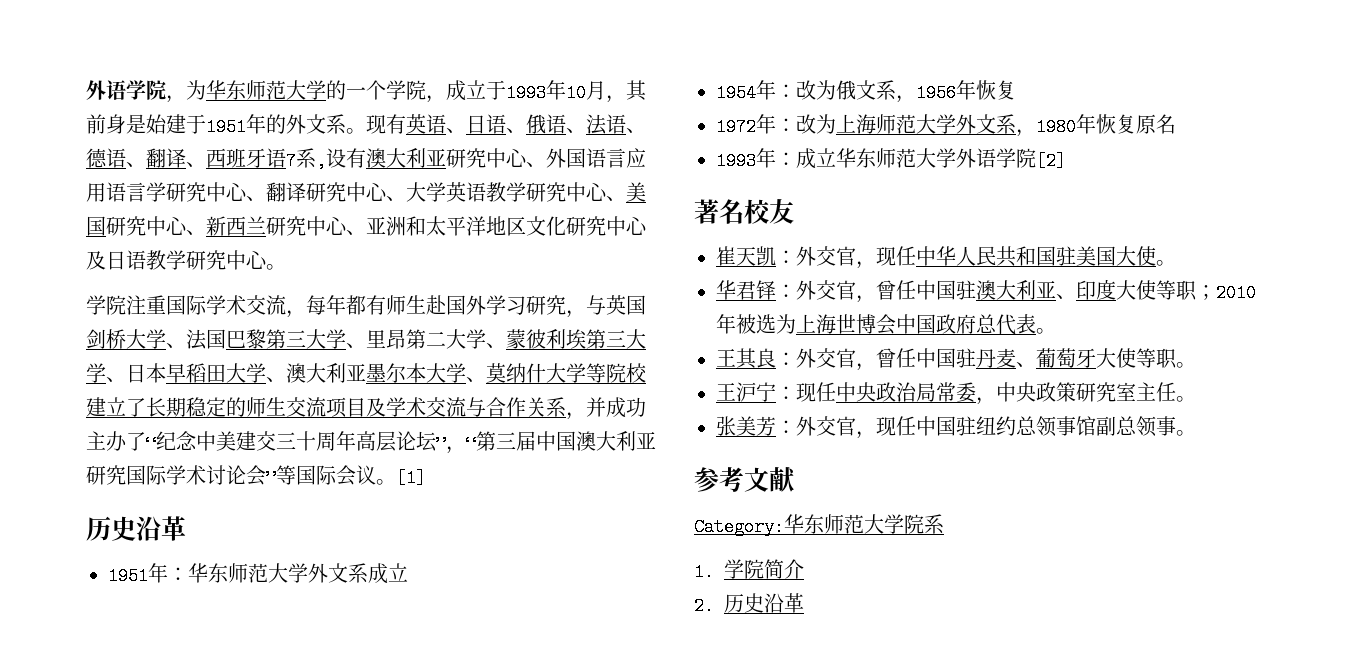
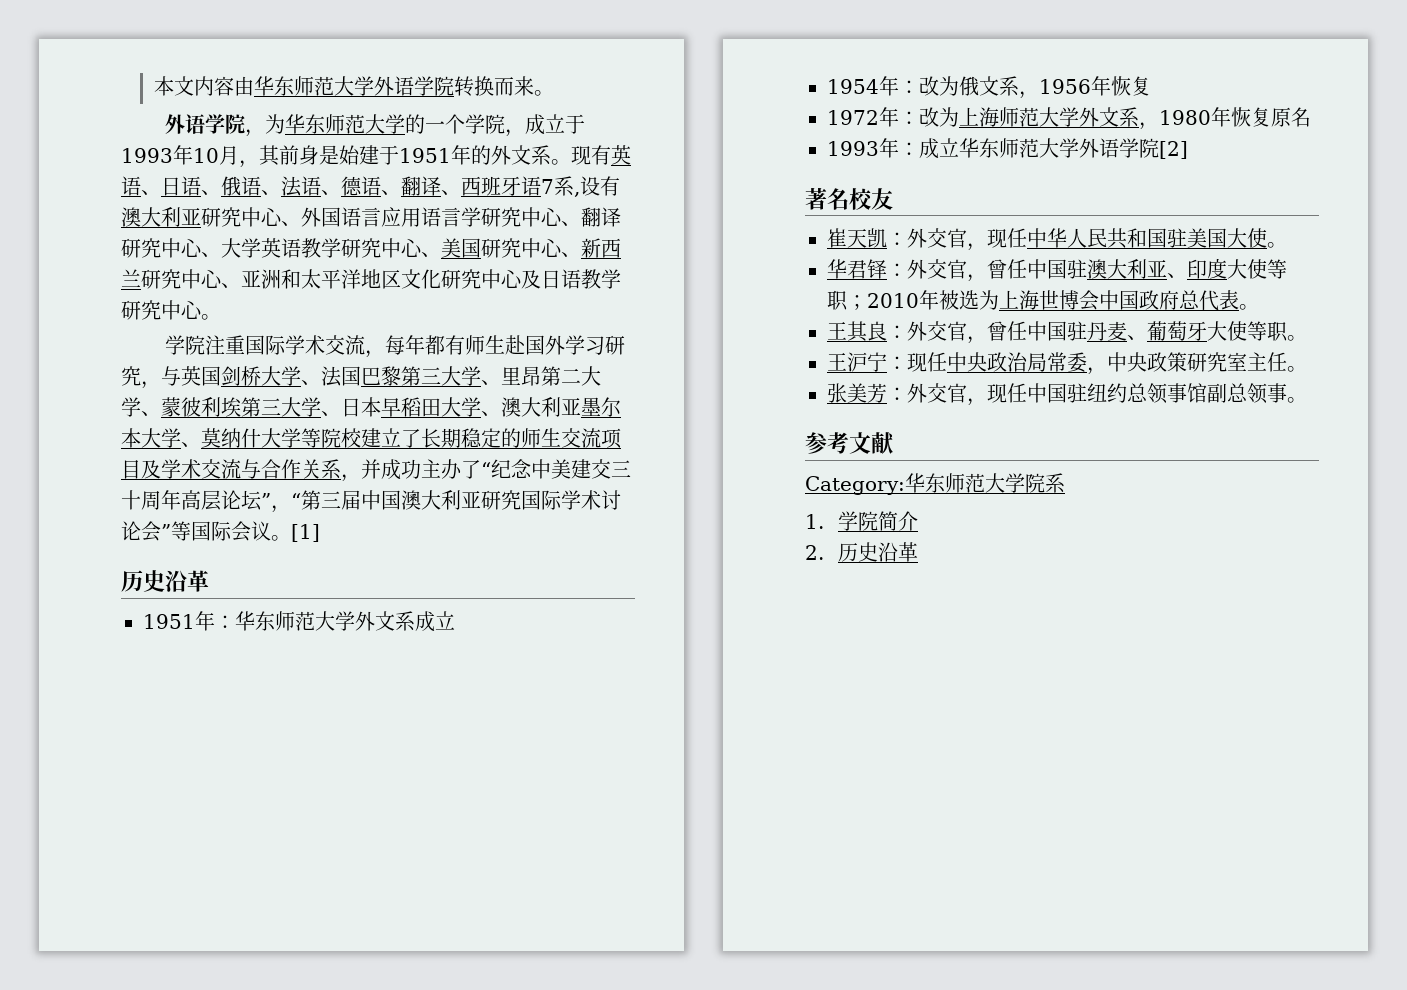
(86, 90) none -> [154,76,555,97] 本文内容由华东师范大学外语学院转换而来。 //

